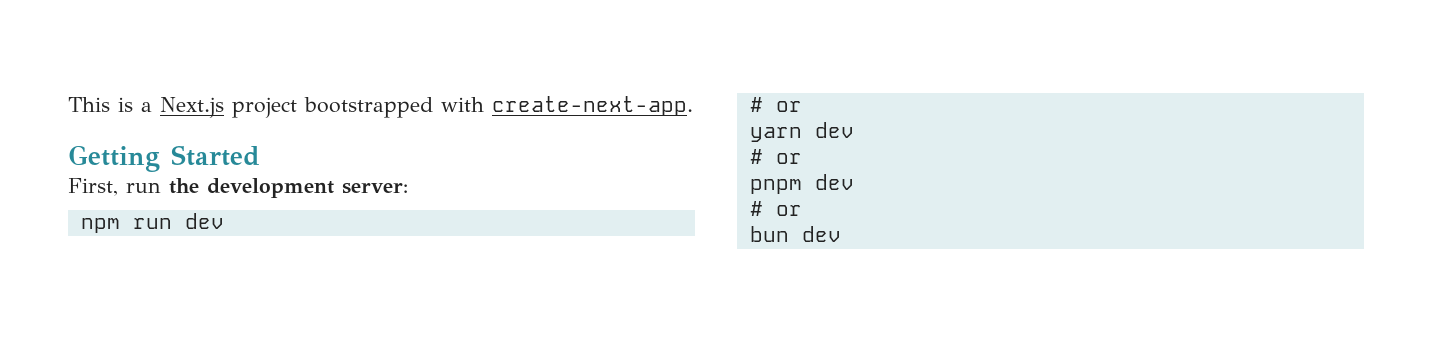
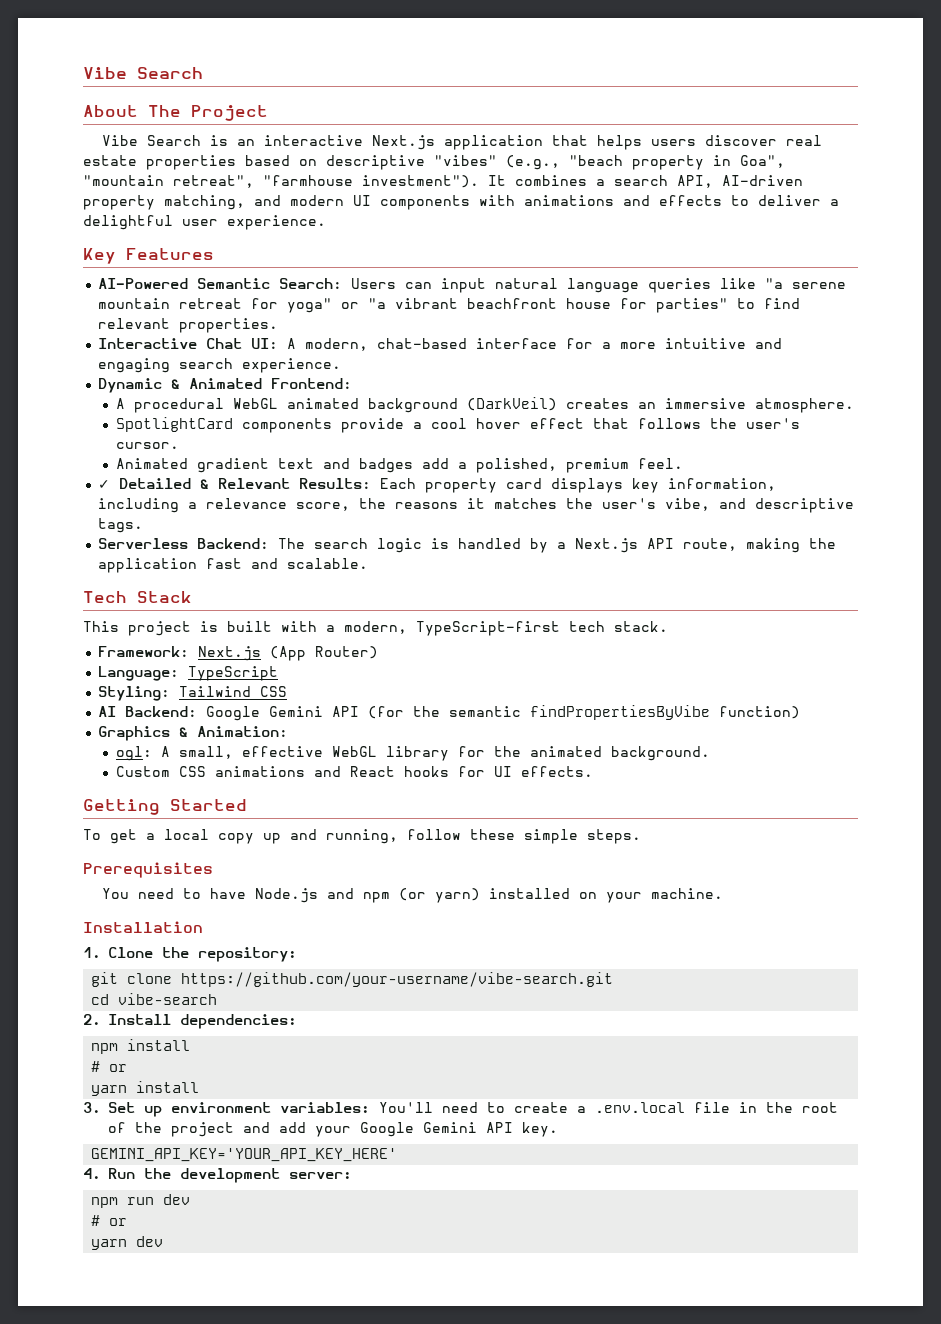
[68,96,693,118] [68,145,260,172] [68,178,161,196] This is a Next.js project bootstrapped with create-next-app. // Getting Started // First, run -> [83,67,203,79] [83,105,268,121] [101,135,822,150] [83,155,785,170] [83,175,803,188] [83,195,839,210] [83,215,326,230] [83,248,214,264] [98,278,847,293] [98,298,801,313] [98,318,279,333] [98,338,783,351] [98,358,342,373] [98,378,353,393] [115,397,854,413] [115,417,800,433] [115,442,179,449] [115,458,683,473] [98,478,777,493] [98,498,855,513] [98,518,144,533] [98,538,837,553] [98,558,369,573] [83,591,192,603] [83,621,668,636] [98,646,379,661] [98,666,279,681] [98,686,288,701] [98,705,801,721] [98,726,289,741] [115,746,710,761] [115,766,593,777] [83,799,247,815] [83,829,641,844] [83,862,213,878] [101,888,723,903] [83,921,203,933] [83,947,297,962] [91,972,614,987] [91,993,218,1005] [83,1014,297,1029] [91,1039,191,1054] [91,1061,128,1072] [91,1081,200,1096] [83,1102,838,1117] [108,1122,558,1137] [91,1148,398,1162] [83,1168,135,1179] Vibe Search // About The Project // Vibe Search is an interactive Next.js application that helps users discover real estate properties based on descriptive "vibes" (e.g., "beach property in Goa", "mountain retreat", "farmhouse investment"). It combines a search API, AI-driven property matching, and modern UI components with animations and effects to deliver a delightful user experience. // Key Features // AI-Powered Semantic Search: Users can input natural language queries like "a serene mountain retreat for yoga" or "a vibrant beachfront house for parties" to find relevant properties. // Interactive Chat UI: A modern, chat-based interface for a more intuitive and engaging search experience. // Dynamic & Animated Frontend: // A procedural WebGL animated background (DarkVeil) creates an immersive atmosphere. // SpotlightCard components provide a cool hover effect that follows the user's cursor. // Animated gradient text and badges add a polished, premium feel. // ✓ Detailed & Relevant Results: Each property card displays key information, including a relevance score, the reasons it matches the user's vibe, and descriptive tags. // Serverless Backend: The search logic is handled by a Next.js API route, making the application fast and scalable. // Tech Stack // This project is built with a modern, TypeScript-first tech stack. // Framework: Next.js (App Router) // Language: TypeScript // Styling: Tailwind CSS // AI Backend: Google Gemini API (for the semantic findPropertiesByVibe function) // Graphics & Animation: // ogl: A small, effective WebGL library for the animated background. // Custom CSS animations and React hooks for UI effects. // Getting Started // To get a local copy up and running, follow these simple steps. // Prerequisites // You need to have Node.js and npm (or yarn) installed on your machine. // Installation // 1. Clone the repository: // git clone https://github.com/your-username/vibe-search.git // cd vibe-search // 2. Install dependencies: // npm install // # or // yarn install // 3. Set up environment variables: You'll need to create a .env.local file in the root of the project and add your Google Gemini API key. // GEMINI_API_KEY='YOUR_API_KEY_HERE' // 4. Run
[749,149,802,164] [749,174,854,194] [749,201,802,216] [749,226,841,242] // # or // pnpm dev // # or // bun dev -> (164, 1241) none

